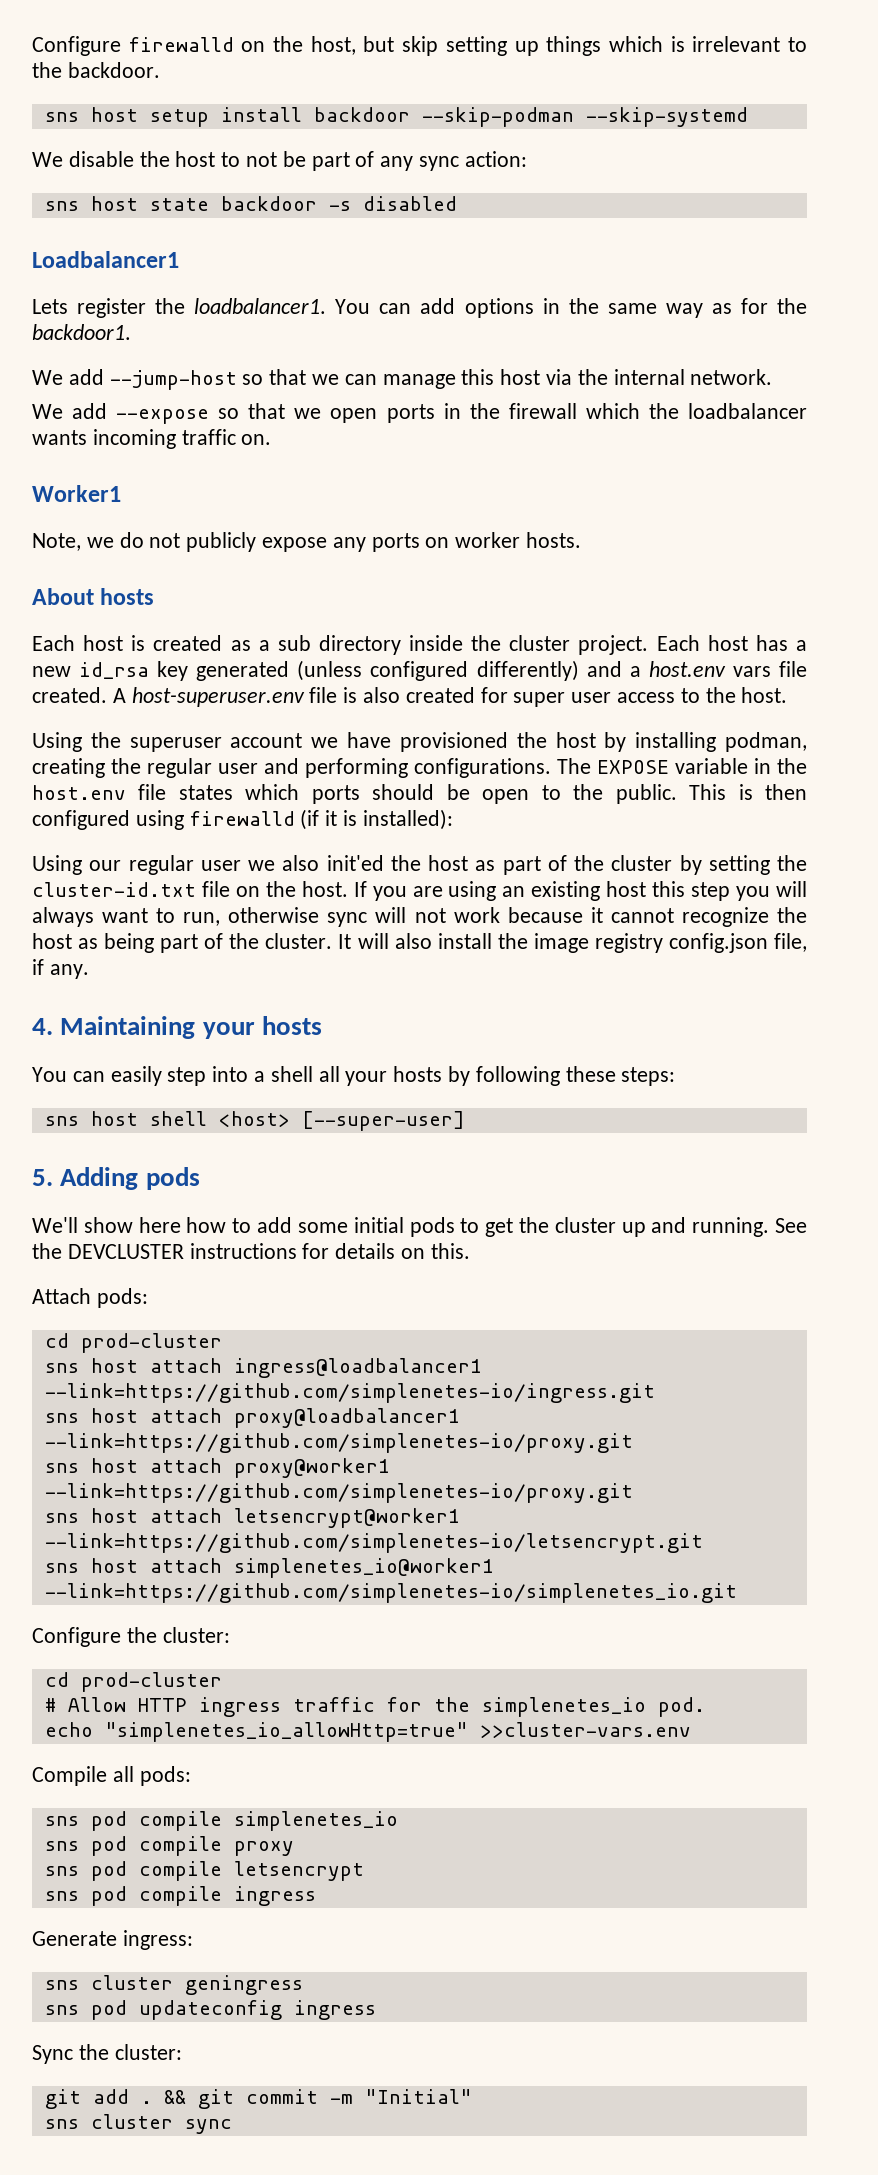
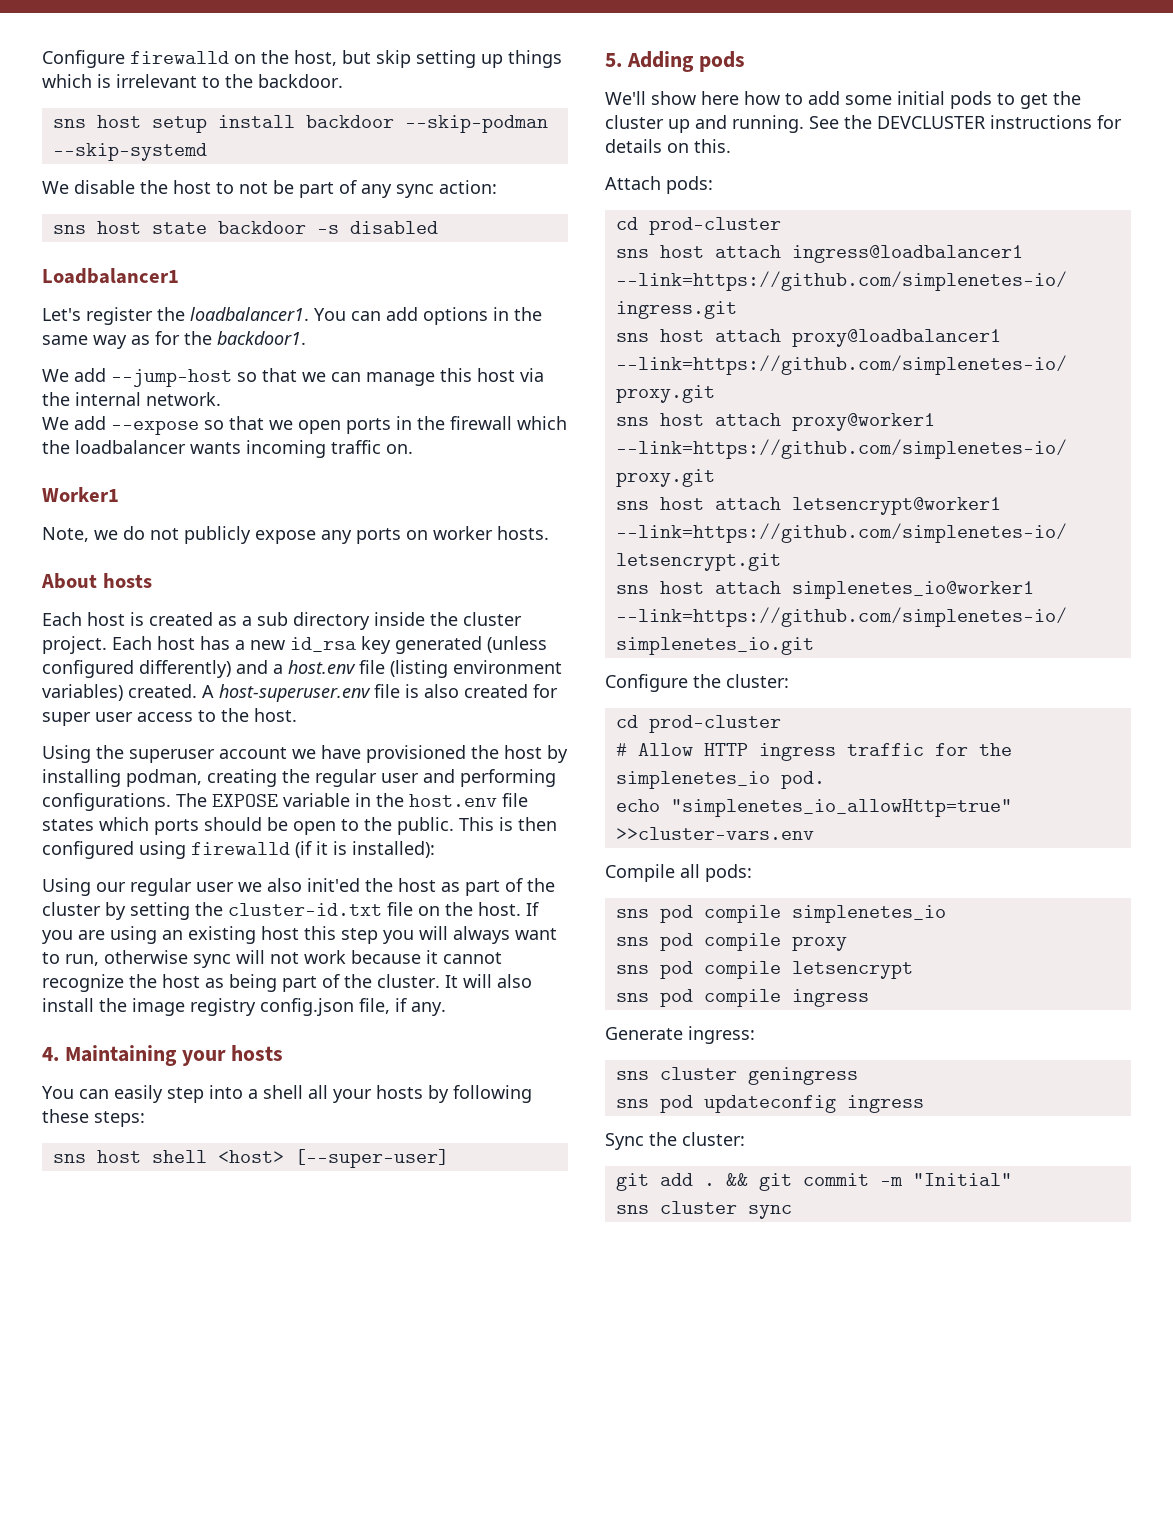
[32,299,68,314] Lets -> [42,308,81,321] Let's
[732,661,808,677] vars file -> [359,660,562,678] [42,684,123,701] file (listing environment variables)

